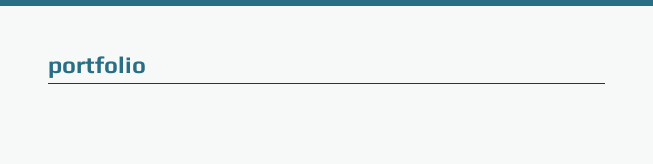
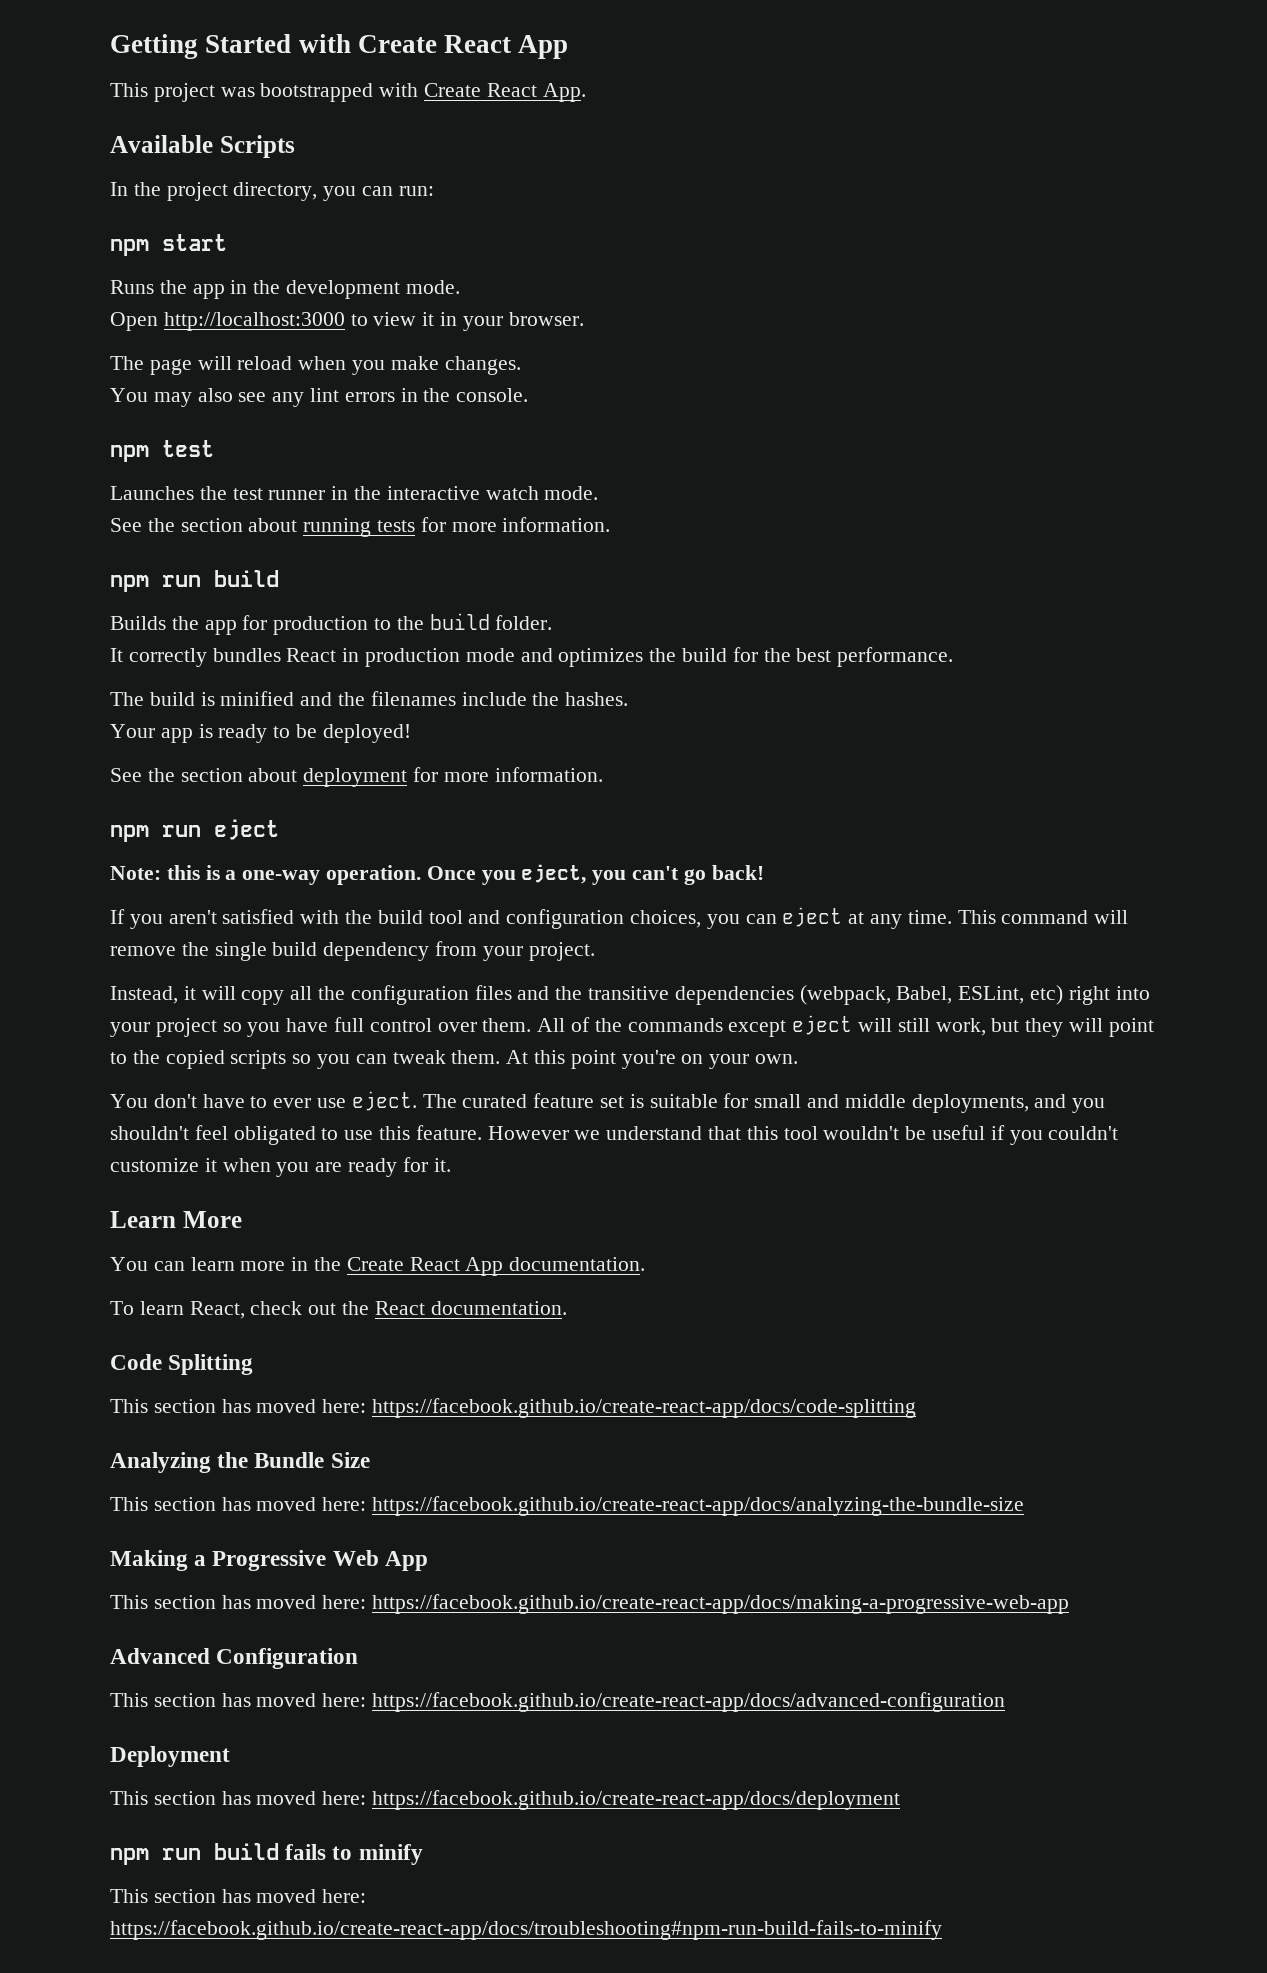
[48,56,146,78] portfolio -> [110,34,569,59] [110,83,586,102] [110,135,295,158] [110,182,434,201] [110,234,227,256] [110,280,460,299] [110,312,584,331] [110,356,521,375] [110,388,529,407] [110,440,214,462] [110,486,599,500] [110,517,611,537] [110,570,279,592] [110,613,553,635] [110,647,954,667] [110,691,629,706] [110,724,411,743] [110,767,603,787] [110,819,279,842] [110,864,764,885] [110,907,1129,929] [110,941,595,961] [110,985,1150,1005] [110,1015,1154,1037] [110,1050,799,1069] [110,1091,1106,1113] [110,1125,1119,1145] [110,1157,451,1177] [110,1211,242,1228] [110,1257,646,1276] [110,1301,567,1319] [110,1354,254,1375] [110,1398,917,1418] [110,1452,370,1473] [110,1496,1025,1516] [110,1550,428,1571] [110,1594,1070,1614] [110,1648,359,1669] [110,1692,1006,1712] [110,1746,230,1767] [110,1790,901,1810] [110,1843,423,1865] [110,1889,367,1903] [110,1920,942,1940] Getting Started with Create React App // This project was bootstrapped with Create React App. // Available Scripts // In the project directory, you can run: // npm start // Runs the app in the development mode. // Open http://localhost:3000 to view it in your browser. // The page will reload when you make changes. // You may also see any lint errors in the console. // npm test // Launches the test runner in the interactive watch mode. // See the section about running tests for more information. // npm run build // Builds the app for production to the build folder. // It correctly bundles React in production mode and optimizes the build for the best performance. // The build is minified and the filenames include the hashes. // Your app is ready to be deployed! // See the section about deployment for more information. // npm run eject // Note: this is a one-way operation. Once you eject, you can't go back! // If you aren't satisfied with the build tool and configuration choices, you can eject at any time. This command will remove the single build dependency from your project. // Instead, it will copy all the configuration files and the transitive dependencies (webpack, Babel, ESLint, etc) right into your project so you have full control over them. All of the commands except eject will still work, but they will point to the copied scripts so you can tweak them. At this point you're on your own. // You don't have to ever use eject. The curated feature set is suitable for small and middle deployments, and you shouldn't feel obligated to use this feature. However we understand that this tool wouldn't be useful if you couldn't customize it when you are ready for it. // Learn More // You can learn more in the Create React App documentation. // To learn React, check out the React documentation. // Code Splitting // This section has moved here: https://facebook.github.io/create-react-app/docs/code-splitting // Analyzing the Bundle Size // This section has moved here: https://facebook.github.io/create-react-app/docs/analyzing-the-bundle-size // Making a Progressive Web App // This section has moved here: https://facebook.github.io/create-react-app/docs/making-a-progressive-web-app // Advanced Configuration // This section has moved here: https://facebook.github.io/create-react-app/docs/advanced-configuration // Deployment // This section has moved here: https://facebook.github.io/create-react-app/docs/deployment // npm run build fails to minify // This section has moved here: https://facebook.github.io/create-react-app/docs/troubleshooting#npm-run-build-fails-to-minify

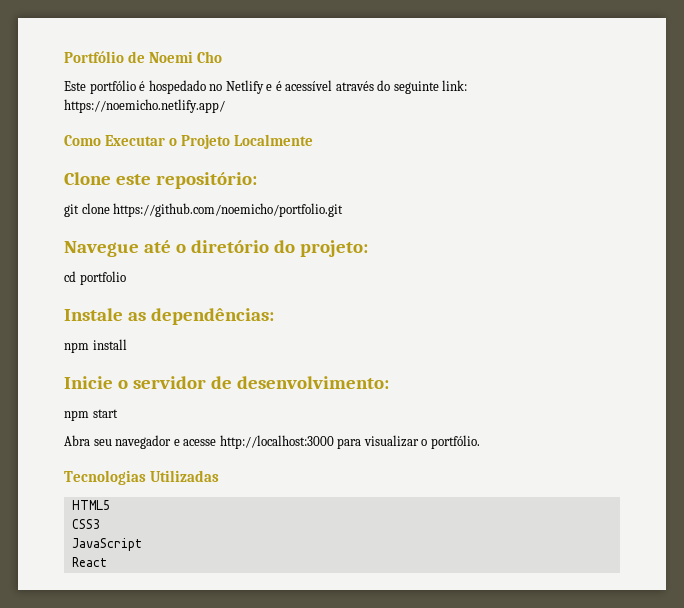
[110,34,569,59] [110,83,586,102] [110,135,295,158] [110,182,434,201] [110,234,227,256] [110,280,460,299] [110,312,584,331] [110,356,521,375] [110,388,529,407] [110,440,214,462] [110,486,599,500] [110,517,611,537] [110,570,279,592] [110,613,553,635] [110,647,954,667] [110,691,629,706] [110,724,411,743] [110,767,603,787] [110,819,279,842] [110,864,764,885] [110,907,1129,929] [110,941,595,961] [110,985,1150,1005] [110,1015,1154,1037] [110,1050,799,1069] [110,1091,1106,1113] [110,1125,1119,1145] [110,1157,451,1177] [110,1211,242,1228] [110,1257,646,1276] [110,1301,567,1319] [110,1354,254,1375] [110,1398,917,1418] [110,1452,370,1473] [110,1496,1025,1516] [110,1550,428,1571] [110,1594,1070,1614] [110,1648,359,1669] [110,1692,1006,1712] [110,1746,230,1767] [110,1790,901,1810] [110,1843,423,1865] [110,1889,367,1903] [110,1920,942,1940] Getting Started with Create React App // This project was bootstrapped with Create React App. // Available Scripts // In the project directory, you can run: // npm start // Runs the app in the development mode. // Open http://localhost:3000 to view it in your browser. // The page will reload when you make changes. // You may also see any lint errors in the console. // npm test // Launches the test runner in the interactive watch mode. // See the section about running tests for more information. // npm run build // Builds the app for production to the build folder. // It correctly bundles React in production mode and optimizes the build for the best performance. // The build is minified and the filenames include the hashes. // Your app is ready to be deployed! // See the section about deployment for more information. // npm run eject // Note: this is a one-way operation. Once you eject, you can't go back! // If you aren't satisfied with the build tool and configuration choices, you can eject at any time. This command will remove the single build dependency from your project. // Instead, it will copy all the configuration files and the transitive dependencies (webpack, Babel, ESLint, etc) right into your project so you have full control over them. All of the commands except eject will still work, but they will point to the copied scripts so you can tweak them. At this point you're on your own. // You don't have to ever use eject. The curated feature set is suitable for small and middle deployments, and you shouldn't feel obligated to use this feature. However we understand that this tool wouldn't be useful if you couldn't customize it when you are ready for it. // Learn More // You can learn more in the Create React App documentation. // To learn React, check out the React documentation. // Code Splitting // This section has moved here: https://facebook.github.io/create-react-app/docs/code-splitting // Analyzing the Bundle Size // This section has moved here: https://facebook.github.io/create-react-app/docs/analyzing-the-bundle-size // Making a Progressive Web App // This section has moved here: https://facebook.github.io/create-react-app/docs/making-a-progressive-web-app // Advanced Configuration // This section has moved here: https://facebook.github.io/create-react-app/docs/advanced-configuration // Deployment // This section has moved here: https://facebook.github.io/create-react-app/docs/deployment // npm run build fails to minify // This section has moved here: https://facebook.github.io/create-react-app/docs/troubleshooting#npm-run-build-fails-to-minify -> [64,51,222,63] [64,80,468,94] [64,99,225,113] [64,134,313,149] [64,172,257,189] [64,203,344,217] [64,240,368,257] [64,271,126,285] [64,308,274,325] [64,339,127,353] [64,376,389,389] [64,409,118,421] [64,435,480,449] [64,470,219,485] [71,500,110,510] [71,519,100,529] [71,538,142,551] [71,557,107,567] Portfólio de Noemi Cho // Este portfólio é hospedado no Netlify e é acessível através do seguinte link: https://noemicho.netlify.app/ // Como Executar o Projeto Localmente // Clone este repositório: // git clone https://github.com/noemicho/portfolio.git // Navegue até o diretório do projeto: // cd portfolio // Instale as dependências: // npm install // Inicie o servidor de desenvolvimento: // npm start // Abra seu navegador e acesse http://localhost:3000 para visualizar o portfólio. // Tecnologias Utilizadas // HTML5 // CSS3 // JavaScript // React

